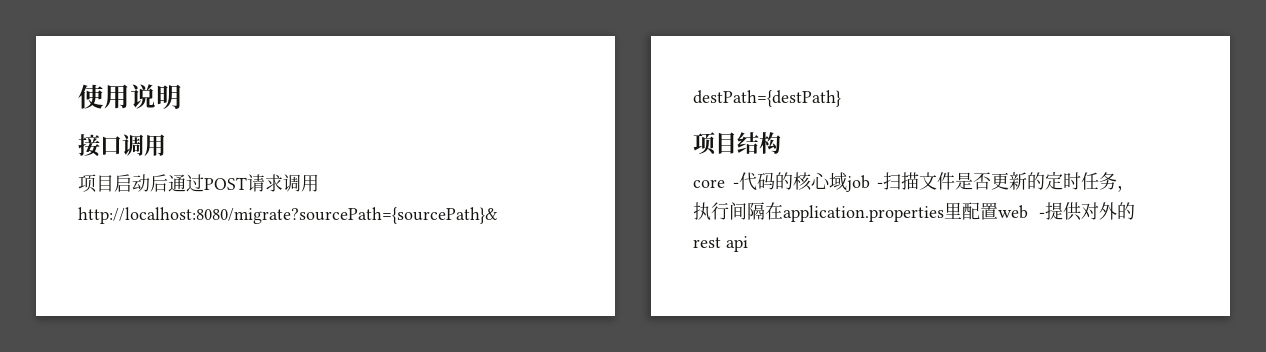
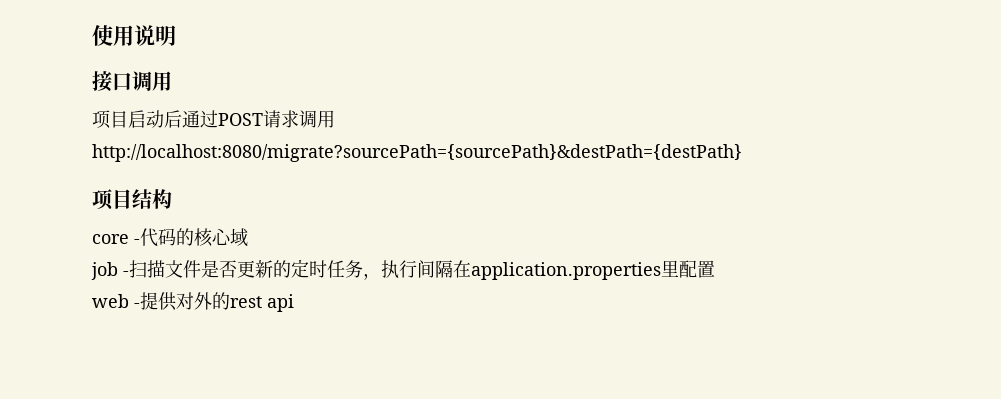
(847, 181) none -> (248, 237) //
(998, 211) none -> (715, 269) //

